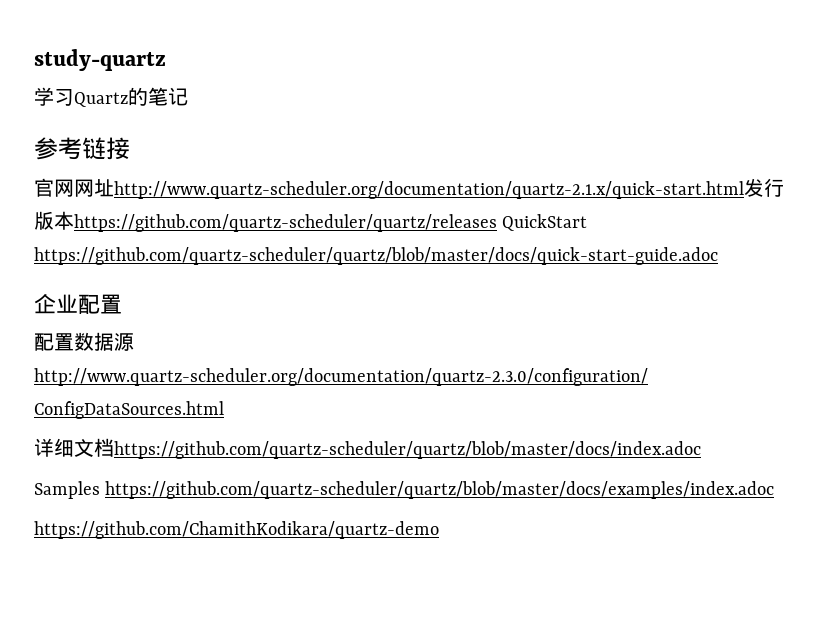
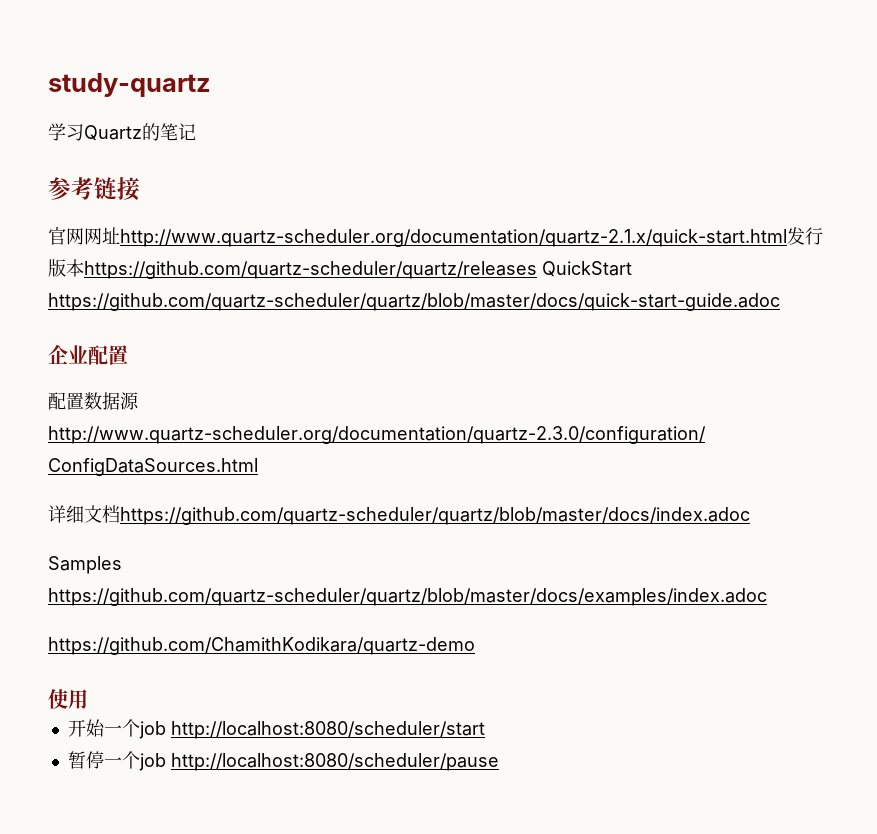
(439, 530) none -> [48,689,88,709] [67,719,485,739] [67,751,499,771] // 使用 // 开始一个job http://localhost:8080/scheduler/start // 暂停一个job http://localhost:8080/scheduler/pause

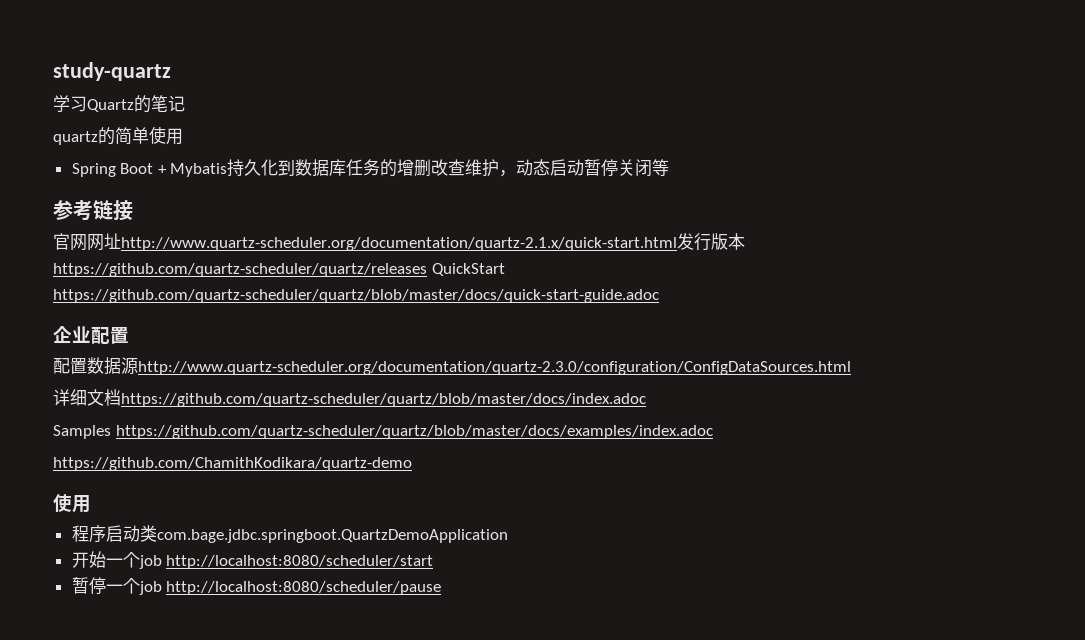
(196, 132) none -> [53,126,183,145] [71,159,670,177] // quartz的简单使用 // Spring Boot + Mybatis持久化到数据库任务的增删改查维护，动态启动暂停关闭等
(88, 699) none -> [71,525,508,543] // 程序启动类com.bage.jdbc.springboot.QuartzDemoApplication

